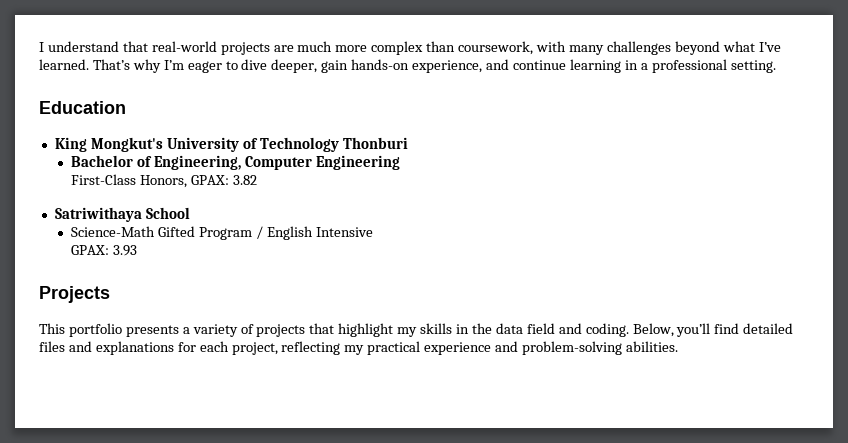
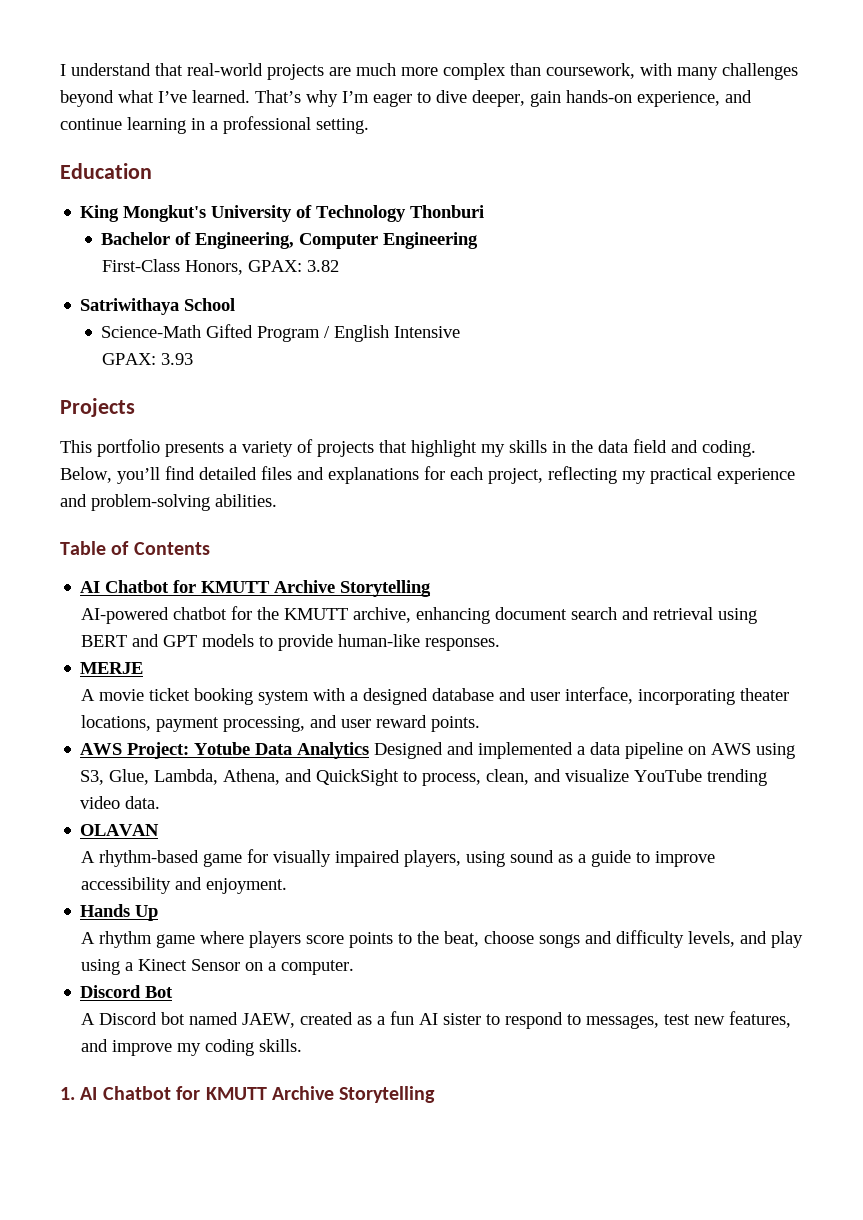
(678, 346) none -> [60,541,210,555] [80,580,432,597] [81,606,758,624] [81,634,501,651] [80,662,144,674] [81,687,790,705] [81,715,481,732] [80,742,796,759] [80,769,768,786] [80,796,161,809] [80,824,160,836] [81,849,716,867] [81,877,288,894] [80,904,159,921] [81,930,804,948] [81,959,355,975] [80,985,174,998] [81,1011,792,1029] [81,1039,303,1056] [60,1086,436,1103] // Table of Contents // AI Chatbot for KMUTT Archive Storytelling // AI-powered chatbot for the KMUTT archive, enhancing document search and retrieval using BERT and GPT models to provide human-like responses. // MERJE // A movie ticket booking system with a designed database and user interface, incorporating theater locations, payment processing, and user reward points. // AWS Project: Yotube Data Analytics Designed and implemented a data pipeline on AWS using S3, Glue, Lambda, Athena, and QuickSight to process, clean, and visualize YouTube trending video data. // OLAVAN // A rhythm-based game for visually impaired players, using sound as a guide to improve accessibility and enjoyment. // Hands Up // A rhythm game where players score points to the beat, choose songs and difficulty levels, and play using a Kinect Sensor on a computer. // Discord Bot // A Discord bot named JAEW, created as a fun AI sister to respond to messages, test new features, and improve my coding skills. // 1. AI Chatbot for KMUTT Archive Storytelling

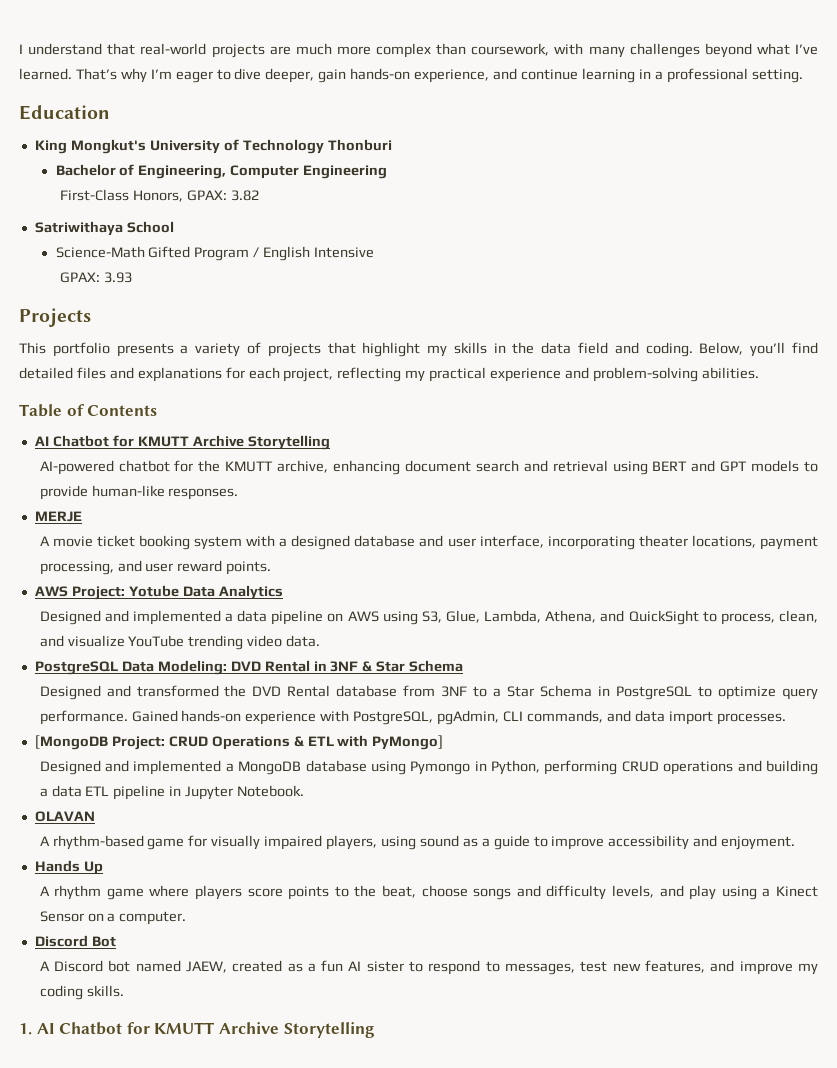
(370, 750) none -> (283, 592) //
(161, 802) none -> [34,660,464,675] [39,685,819,700] [39,710,786,725] [34,735,444,750] [39,760,818,775] [39,785,305,800] // PostgreSQL Data Modeling: DVD Rental in 3NF & Star Schema // Designed and transformed the DVD Rental database from 3NF to a Star Schema in PostgreSQL to optimize query performance. Gained hands-on experience with PostgreSQL, pgAdmin, CLI commands, and data import processes. // [MongoDB Project: CRUD Operations & ETL with PyMongo] // Designed and implemented a MongoDB database using Pymongo in Python, performing CRUD operations and building a data ETL pipeline in Jupyter Notebook.

